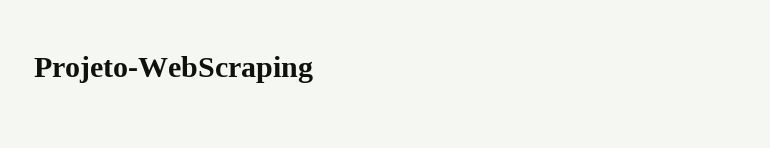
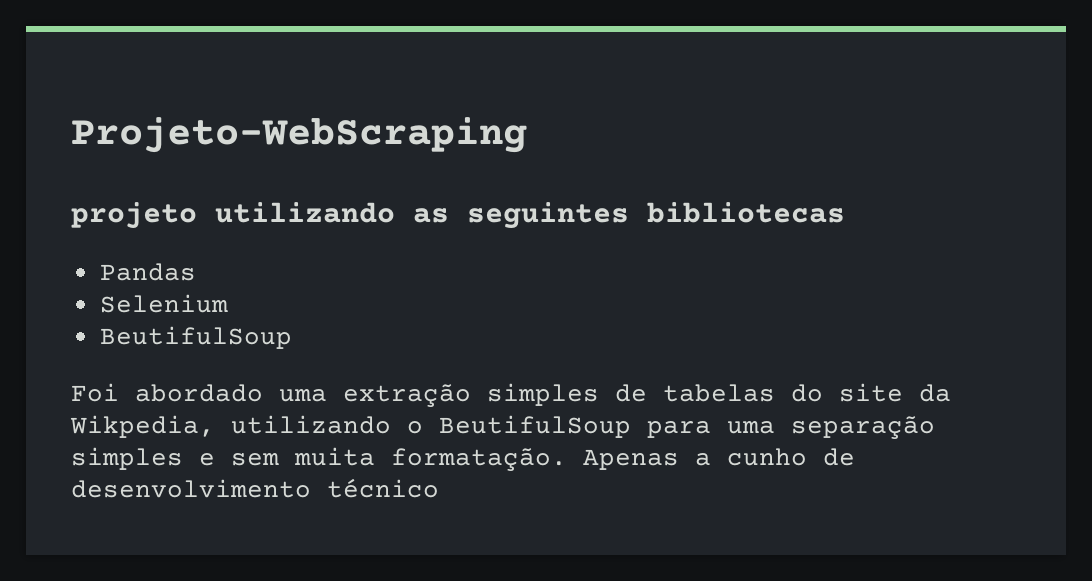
(313, 69) none -> [71,202,845,229] [99,263,196,281] [99,294,228,313] [99,326,292,349] [71,383,951,407] [70,415,935,439] [71,447,855,471] [71,478,439,498] // projeto utilizando as seguintes bibliotecas // Pandas // Selenium // BeutifulSoup // Foi abordado uma extração simples de tabelas do site da Wikpedia, utilizando o BeutifulSoup para uma separação simples e sem muita formatação. Apenas a cunho de desenvolvimento técnico

